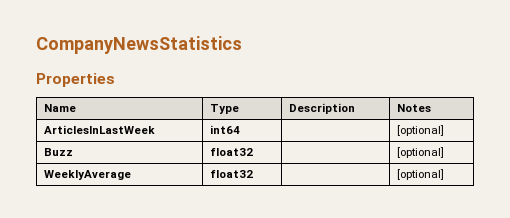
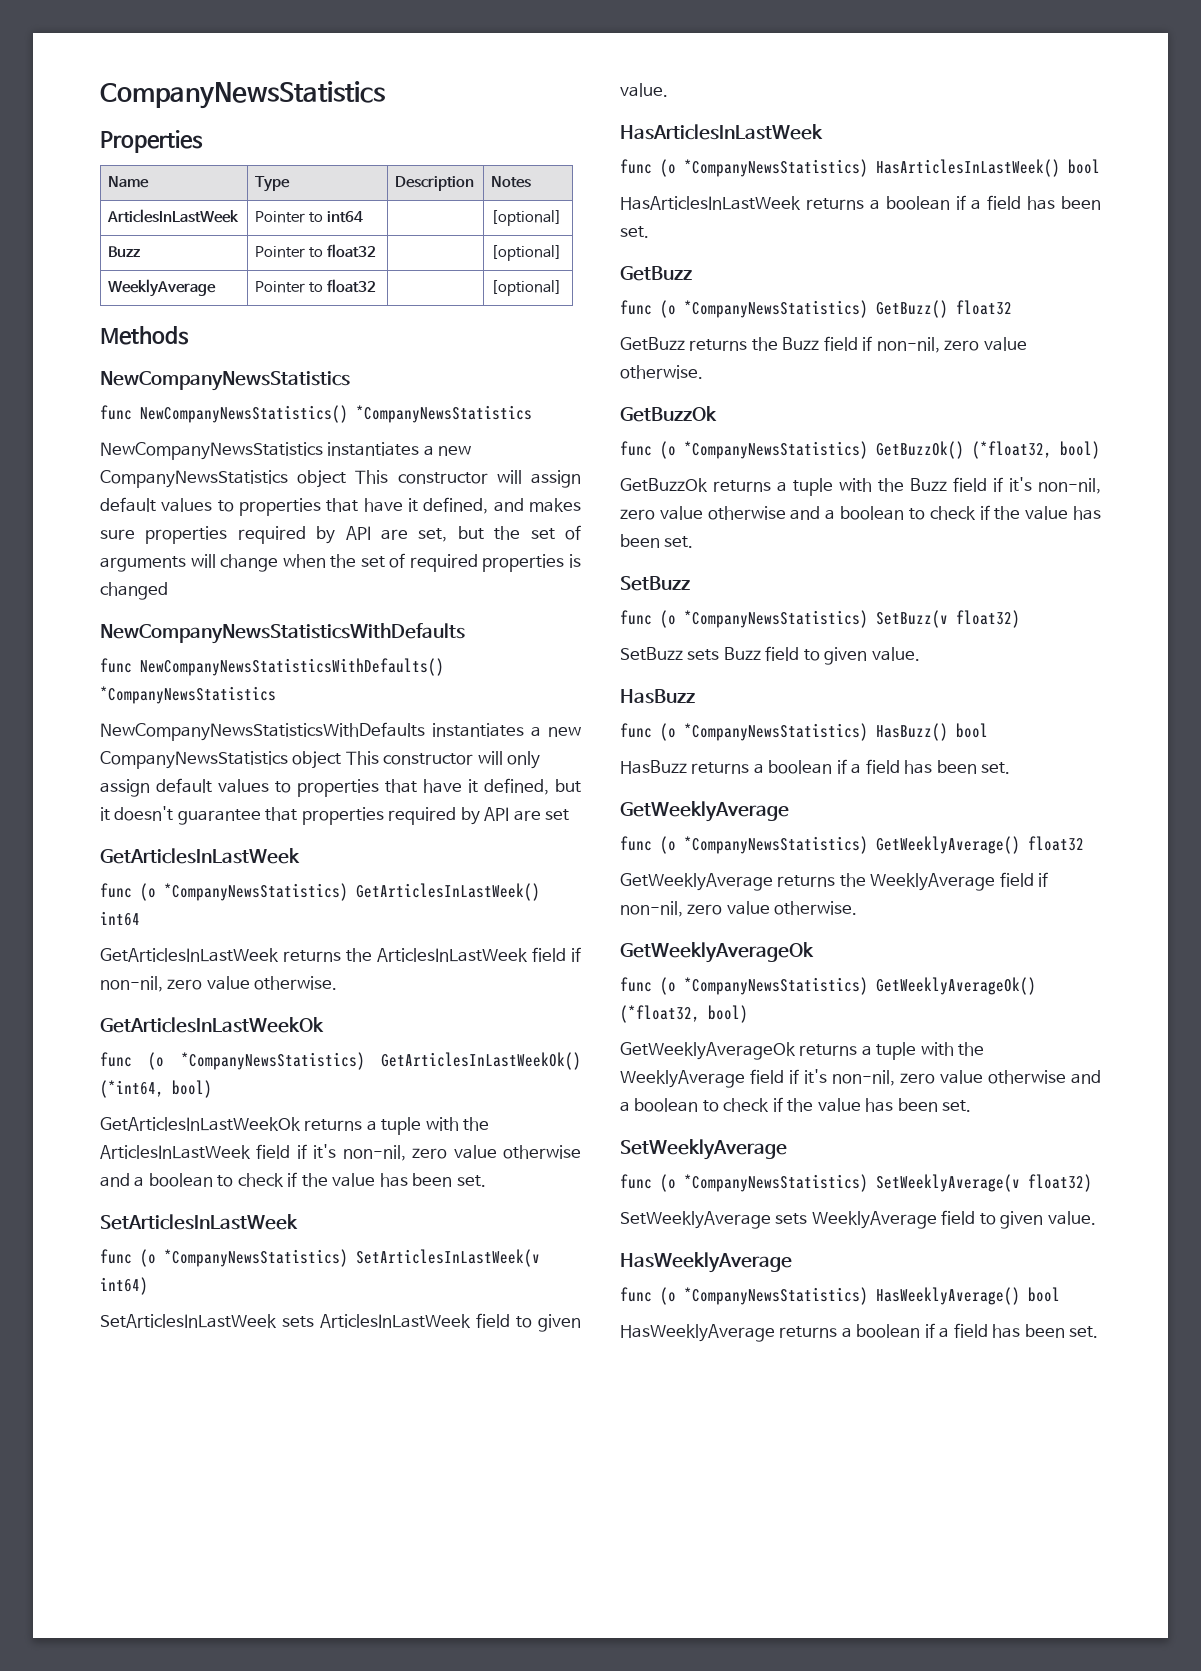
(156, 129) none -> [255,211,324,223] Pointer to
(74, 152) none -> [255,246,324,258] Pointer to
[210,170,254,178] [397,169,445,180] float32 | | [optional] -> [255,279,377,293] [491,280,563,296] [100,326,189,345] [100,371,350,391] [100,405,532,423] [100,442,472,460] [100,470,581,488] [100,497,582,516] [100,525,581,544] [100,553,581,572] [100,582,168,600] [100,623,465,644] [100,658,444,676] [100,686,276,704] [100,722,581,741] [100,751,541,769] [100,778,581,797] [100,806,570,825] [100,848,300,864] [100,883,540,901] [100,911,140,926] [100,947,581,962] [100,976,338,992] [100,1017,324,1033] [100,1052,581,1070] [100,1080,212,1098] [100,1117,490,1135] [100,1144,581,1161] [100,1172,486,1187] [100,1214,298,1230] [100,1249,540,1267] [100,1277,148,1295] [100,1313,581,1332] [620,83,668,97] [620,124,823,140] [620,159,1100,177] [620,195,1101,210] [620,226,649,238] [620,266,692,281] [620,300,1012,318] [620,336,1027,353] [620,365,703,379] [620,406,717,422] [620,441,1100,459] [620,477,1101,496] [620,505,1101,520] [620,534,694,548] [620,576,690,591] [620,610,1020,628] [620,646,920,665] [620,689,695,704] [620,723,988,741] [620,759,1011,774] [620,801,789,822] [620,836,1084,854] [620,872,1049,891] [620,901,858,917] [620,942,814,963] [620,977,1036,995] [620,1005,748,1023] [620,1042,985,1060] [620,1069,1102,1088] [620,1097,972,1112] [620,1139,787,1160] [620,1174,1092,1192] [620,1210,1096,1229] [620,1252,792,1273] [620,1287,1060,1305] [620,1323,1099,1342] Pointer to float32 | | [optional] // Methods // NewCompanyNewsStatistics // func NewCompanyNewsStatistics() *CompanyNewsStatistics // NewCompanyNewsStatistics instantiates a new CompanyNewsStatistics object This constructor will assign default values to properties that have it defined, and makes sure properties required by API are set, but the set of arguments will change when the set of required properties is changed // NewCompanyNewsStatisticsWithDefaults // func NewCompanyNewsStatisticsWithDefaults() *CompanyNewsStatistics // NewCompanyNewsStatisticsWithDefaults instantiates a new CompanyNewsStatistics object This constructor will only assign default values to properties that have it defined, but it doesn't guarantee that properties required by API are set // GetArticlesInLastWeek // func (o *CompanyNewsStatistics) GetArticlesInLastWeek() int64 // GetArticlesInLastWeek returns the ArticlesInLastWeek field if non-nil, zero value otherwise. // GetArticlesInLastWeekOk // func (o *CompanyNewsStatistics) GetArticlesInLastWeekOk() (*int64, bool) // GetArticlesInLastWeekOk returns a tuple with the ArticlesInLastWeek field if it's non-nil, zero value otherwise and a boolean to check if the value has been set. // SetArticlesInLastWeek // func (o *CompanyNewsStatistics) SetArticlesInLastWeek(v int64) // SetArticlesInLastWeek sets ArticlesInLastWeek field to given value. // HasArticlesInLastWeek // func (o *CompanyNewsStatistics) HasArticlesInLastWeek() bool // HasArticlesInLastWeek returns a boolean if a field has been set. // GetBuzz // func (o *CompanyNewsStatistics) GetBuzz() float32 // GetBuzz returns the Buzz field if non-nil, zero value otherwise. // GetBuzzOk // func (o *CompanyNewsStatistics) GetBuzzOk() (*float32, bool) // GetBuzzOk returns a tuple with the Buzz field if it's non-nil, zero value otherwise and a boolean to check if the value has been set. // SetBuzz // func (o *CompanyNewsStatistics) SetBuzz(v float32) // SetBuzz sets Buzz field to given value. // HasBuzz // func (o *CompanyNewsStatistics) HasBuzz() bool // HasBuzz returns a boolean if a field has been set. // GetWeeklyAverage // func (o *CompanyNewsStatistics) GetWeeklyAverage() float32 // GetWeeklyAverage returns the WeeklyAverage field if non-nil, zero value otherwise. // GetWeeklyAverageOk // func (o *CompanyNewsStatistics) GetWeeklyAverageOk() (*float32, bool) // GetWeeklyAverageOk returns a tuple with the WeeklyAverage field if it's non-nil, zero value otherwise and a boolean to check if the value has been set. // SetWeeklyAverage // func (o *CompanyNewsStatistics) SetWeeklyAverage(v float32) // SetWeeklyAverage sets WeeklyAverage field to given value. // HasWeeklyAverage // func (o *CompanyNewsStatistics) HasWeeklyAverage() bool // HasWeeklyAverage returns a boolean if a field has been set.

